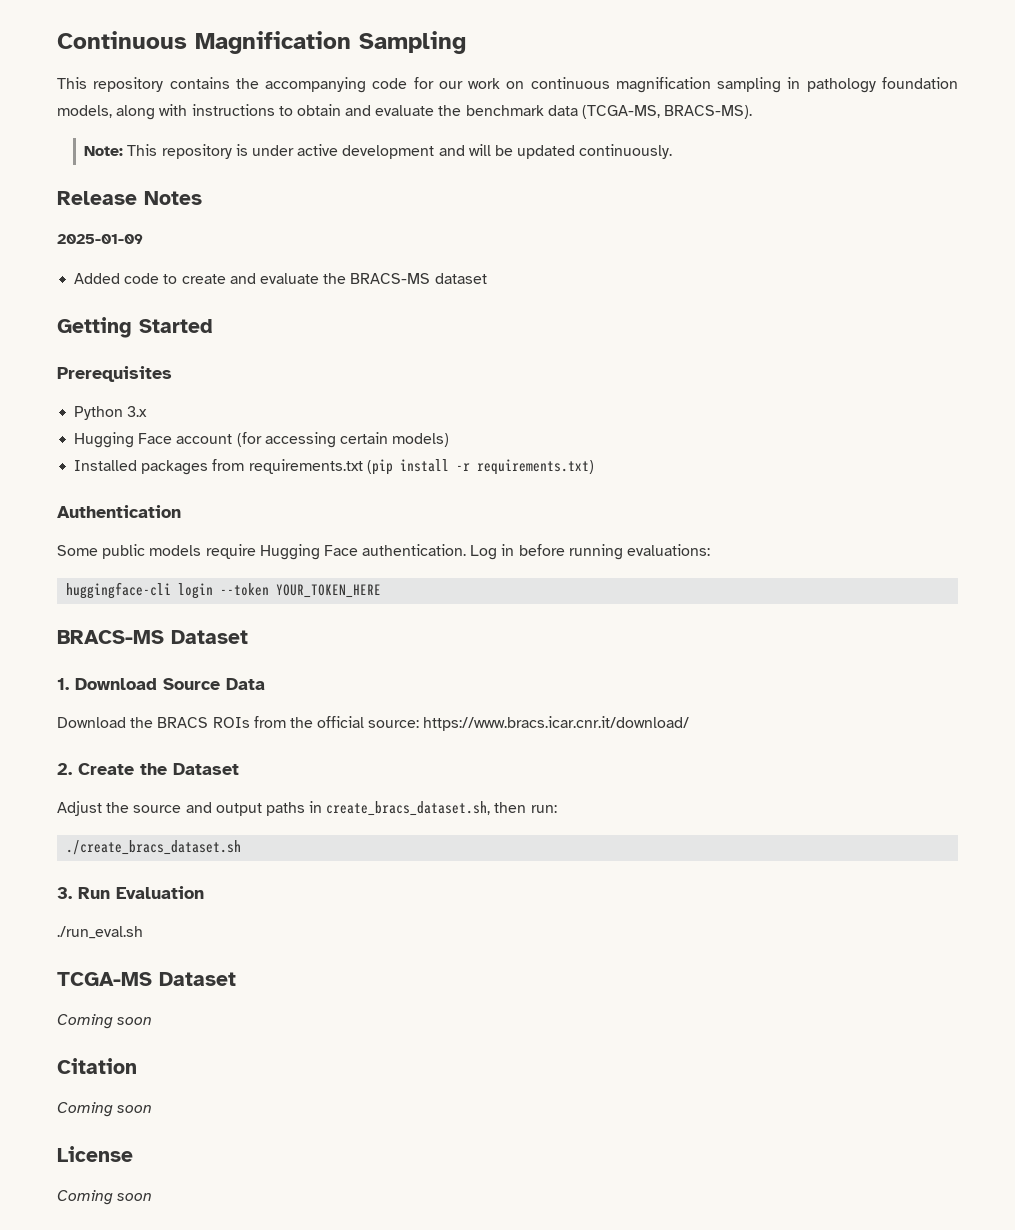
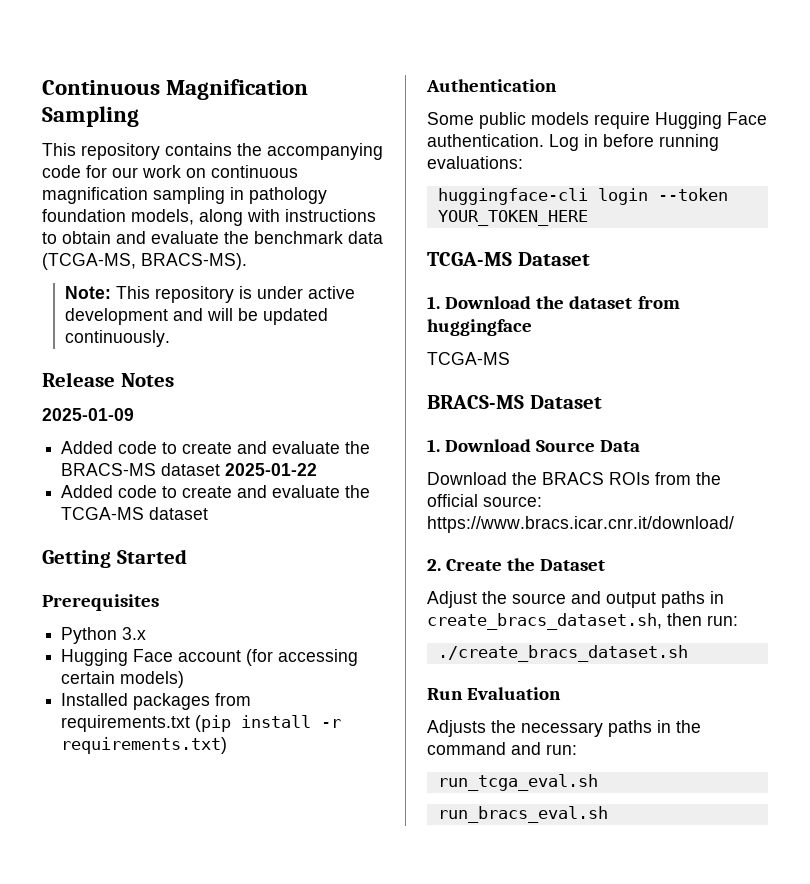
(487, 278) none -> [225,463,318,476] [61,485,371,498] [61,507,209,520] 2025-01-22 // Added code to create and evaluate the TCGA-MS dataset
(382, 591) none -> [427,252,590,266] [427,296,680,309] [427,319,532,336] [427,352,510,365] // TCGA-MS Dataset // 1. Download the dataset from huggingface // TCGA-MS
[57,887,72,899] 3. -> (688, 653) none
[57,926,143,939] [57,972,236,986] [57,1014,153,1029] [57,1058,137,1074] [57,1102,153,1117] [57,1146,133,1162] [57,1190,153,1205] ./run_eval.sh // TCGA-MS Dataset // Coming soon // Citation // Coming soon // License // Coming soon -> [427,720,701,737] [427,742,577,755] [437,774,598,791] [437,806,608,823] Adjusts the necessary paths in the command and run: // run_tcga_eval.sh // run_bracs_eval.sh

